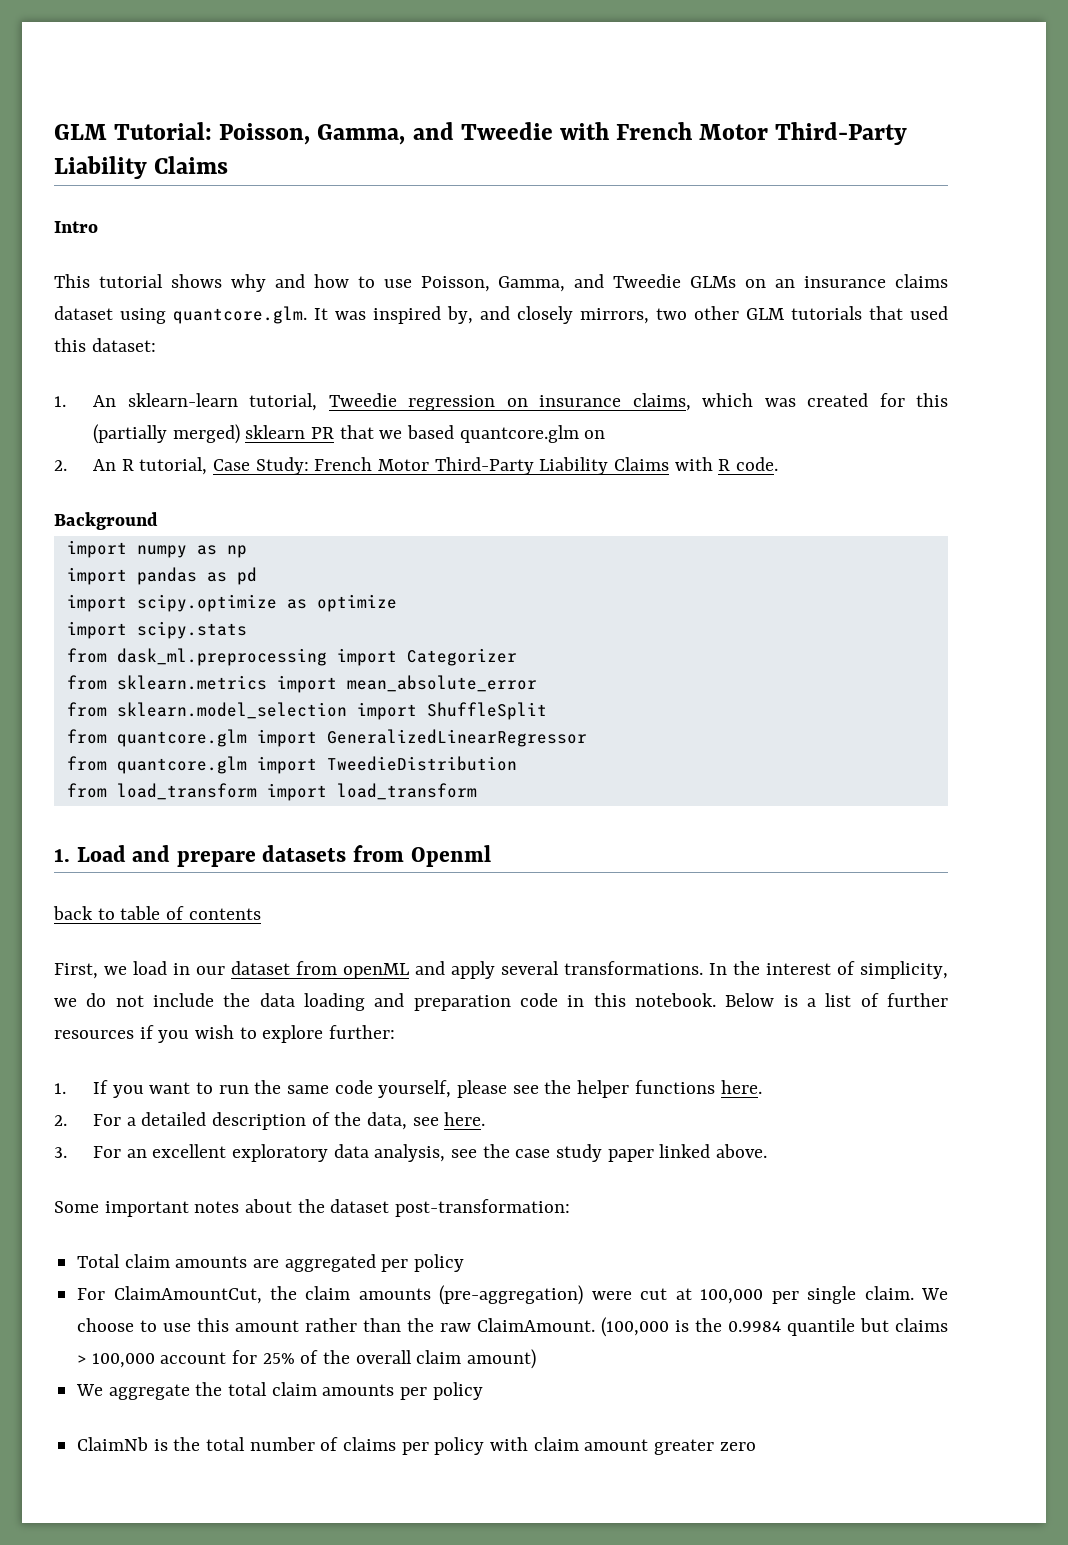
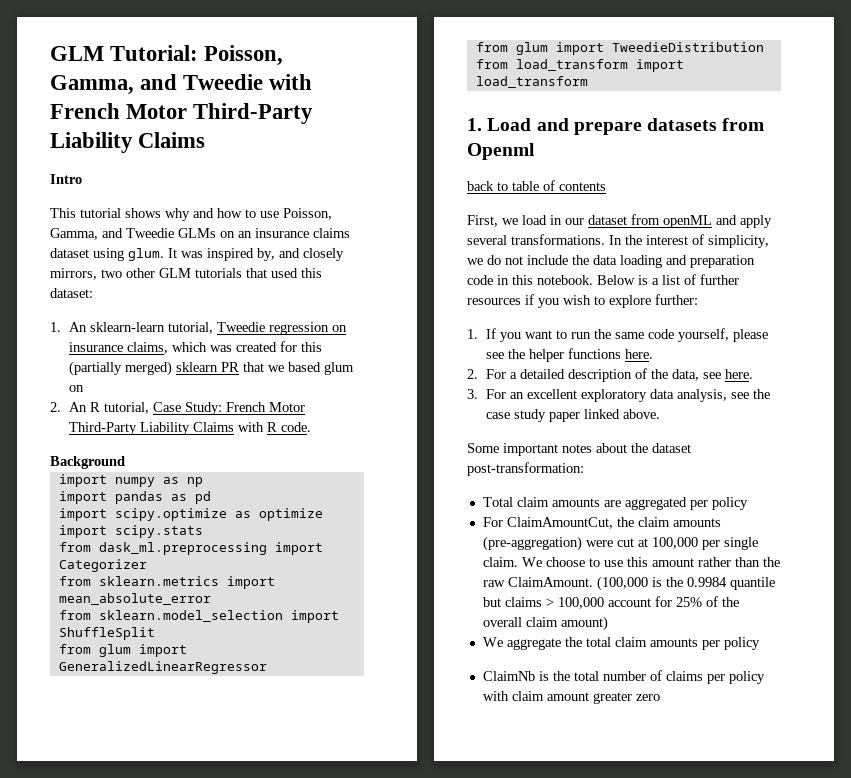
[173,306,307,324] quantcore.glm. -> [128,248,164,261] glum.
[459,425,579,443] quantcore.glm -> [323,362,354,375] glum
[116,729,247,747] quantcore.glm -> [98,644,131,657] glum
[116,756,247,774] quantcore.glm -> [515,42,548,55] glum

